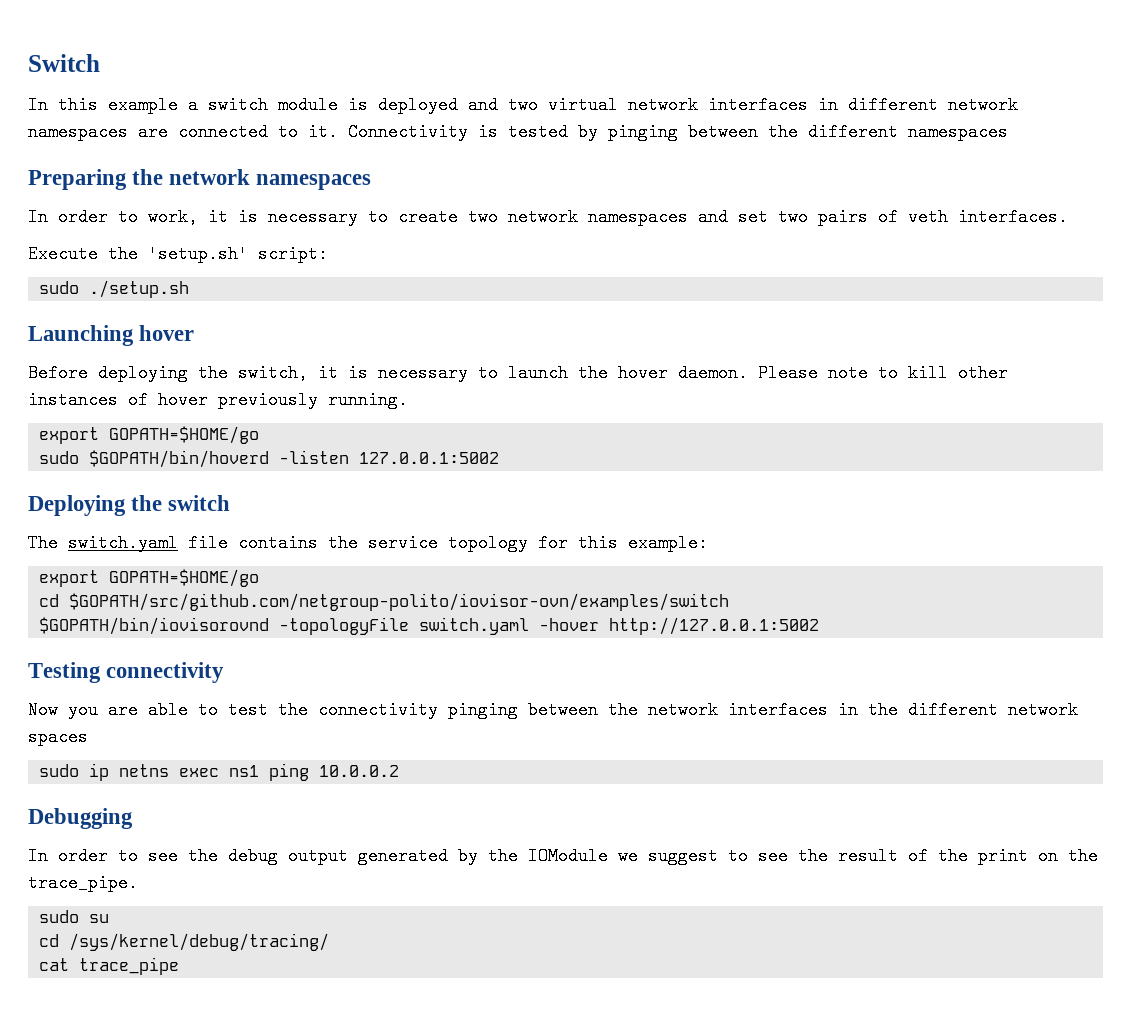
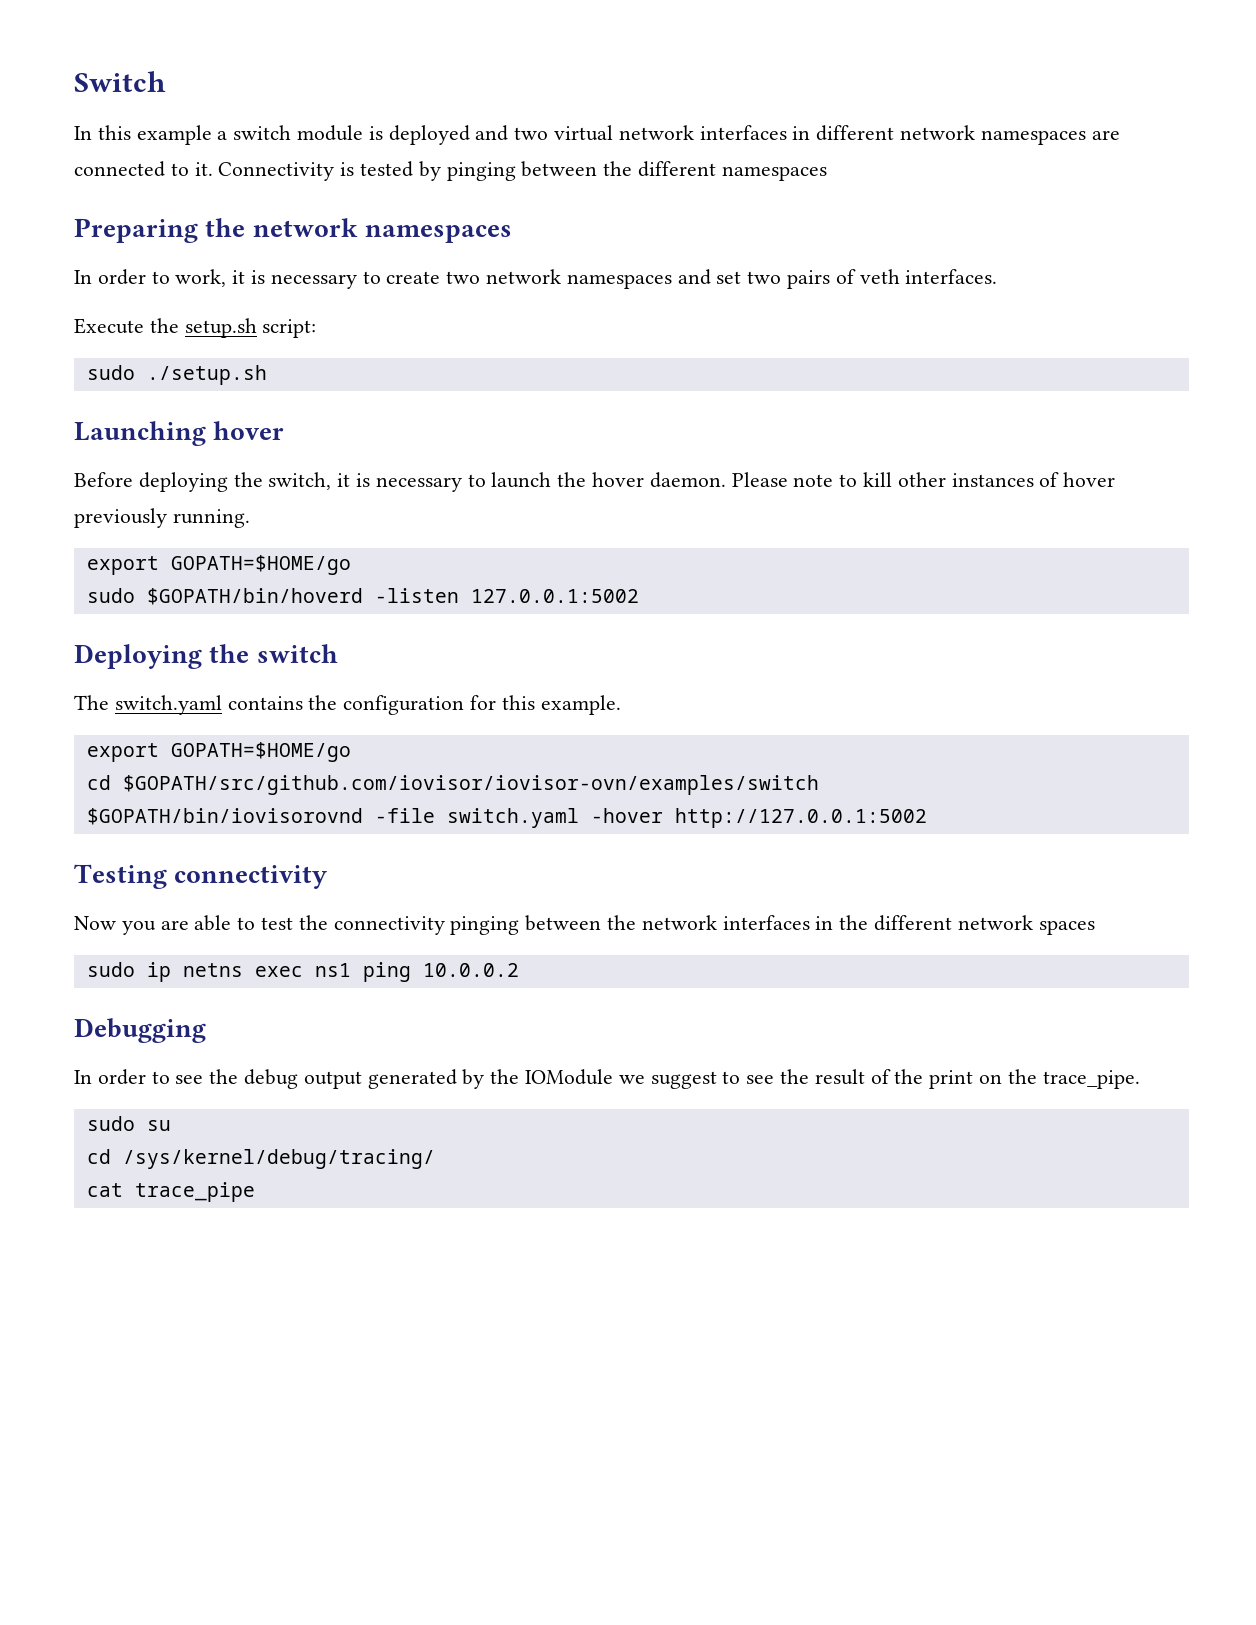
[148,245,248,263] 'setup.sh' -> [184,318,257,338] setup.sh
[188,534,228,552] file -> (222, 705) none
[368,534,528,552] service topology -> [343,695,465,715] configuration
[628,534,708,552] example: -> [540,695,621,715] example.
[69,593,730,611] $GOPATH/src/github.com/netgroup-polito/iovisor-ovn/examples/switch -> [122,775,819,795] $GOPATH/src/github.com/iovisor/iovisor-ovn/examples/switch
[279,617,410,635] -topologyFile -> [374,808,435,823] -file

